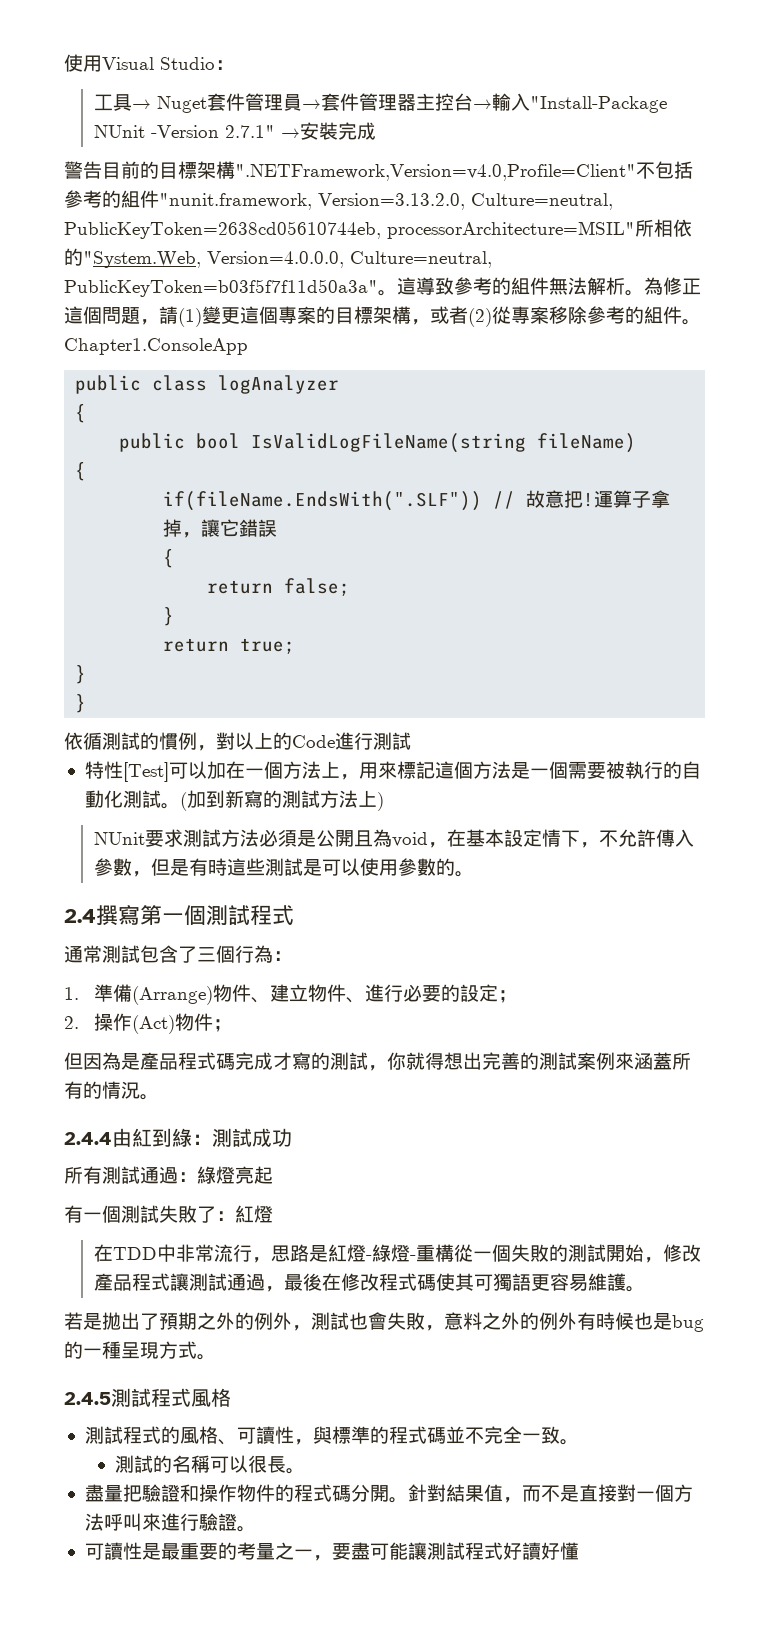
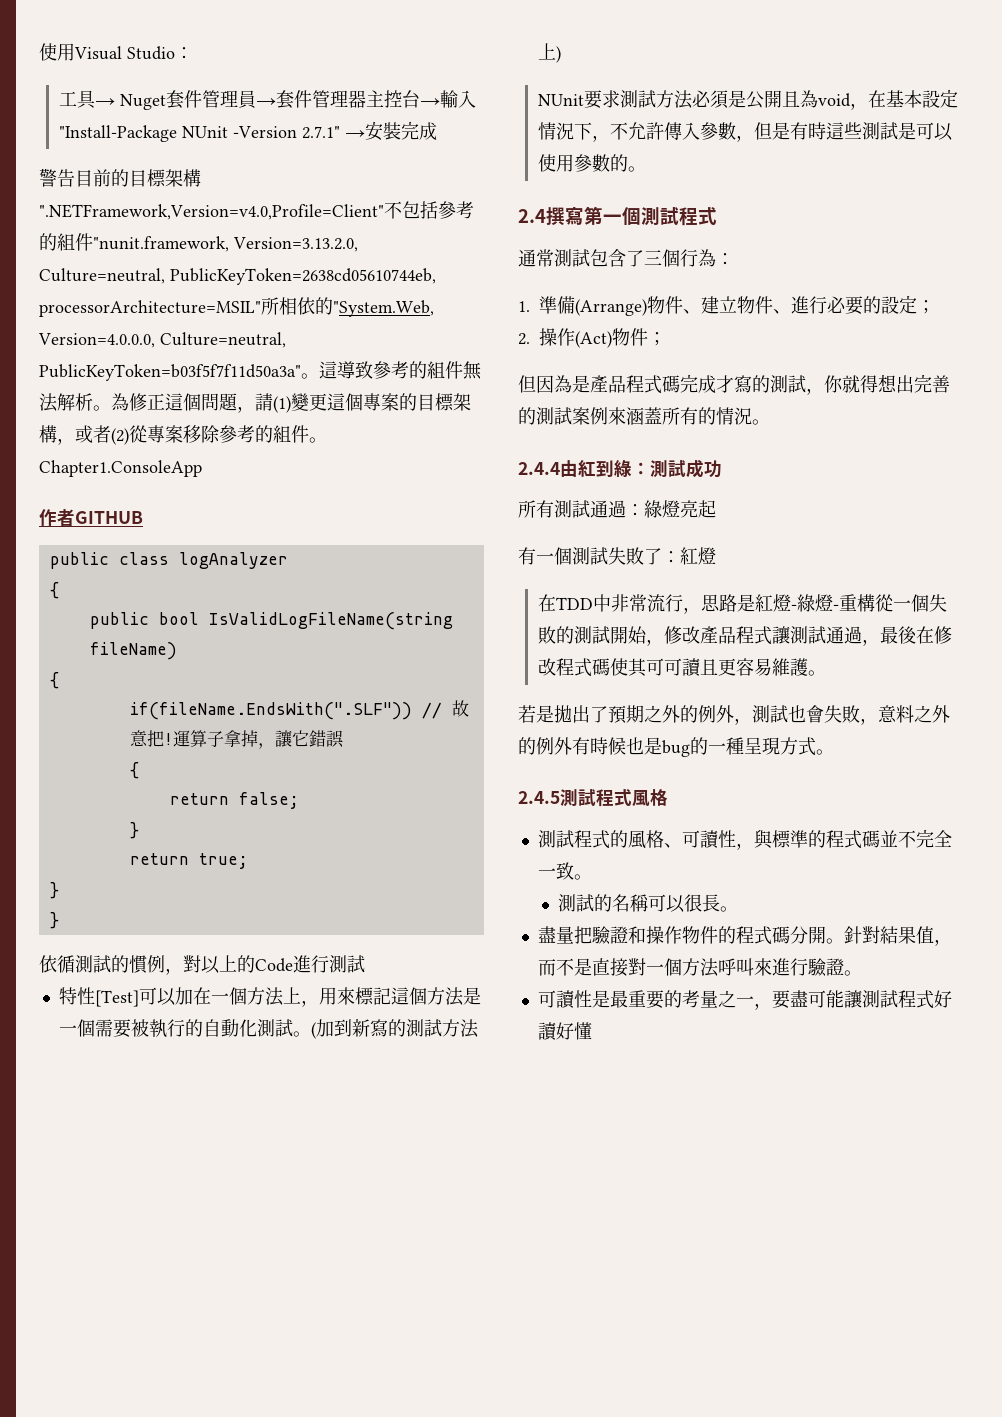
(248, 346) none -> [39,509,143,527] // 作者GITHUB
(561, 838) none -> [555,122,574,140] 況
[492,1273,531,1291] 獨語 -> [663,658,718,677] 可讀且

